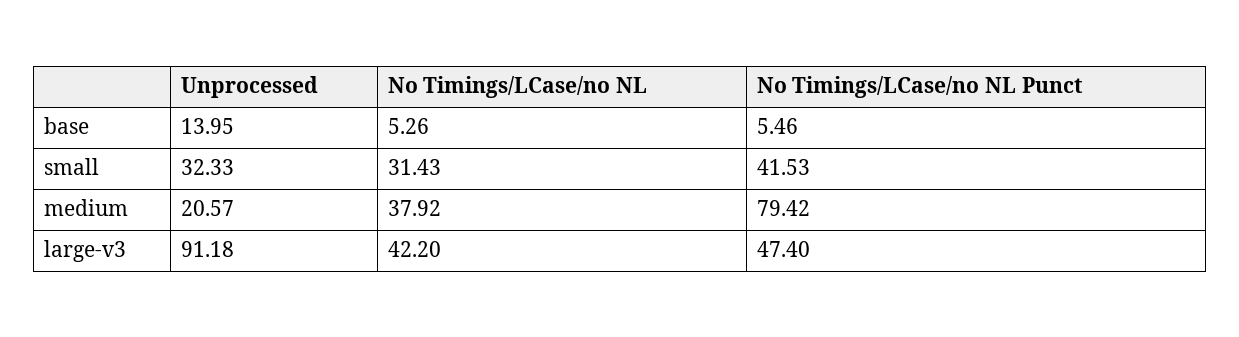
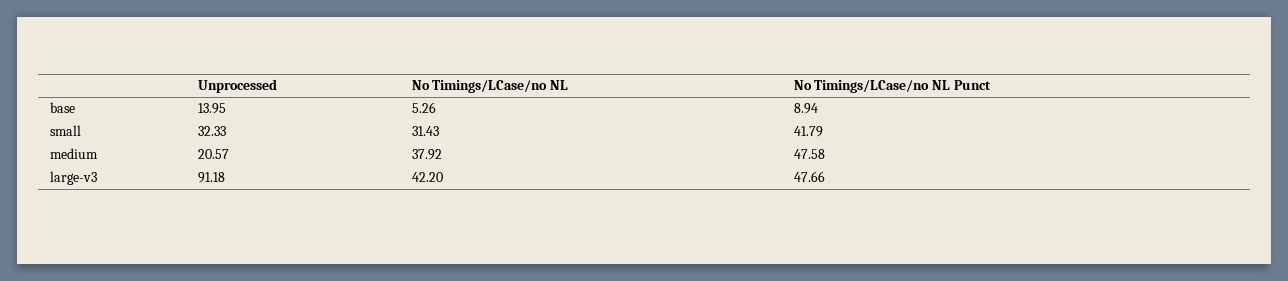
[756,118,798,134] 5.46 -> [793,103,818,114] 8.94
[756,159,810,175] 41.53 -> [793,126,823,137] 41.79
[756,200,810,216] 79.42 -> [793,149,825,159] 47.58
[756,241,810,257] 47.40 -> [793,171,825,182] 47.66

